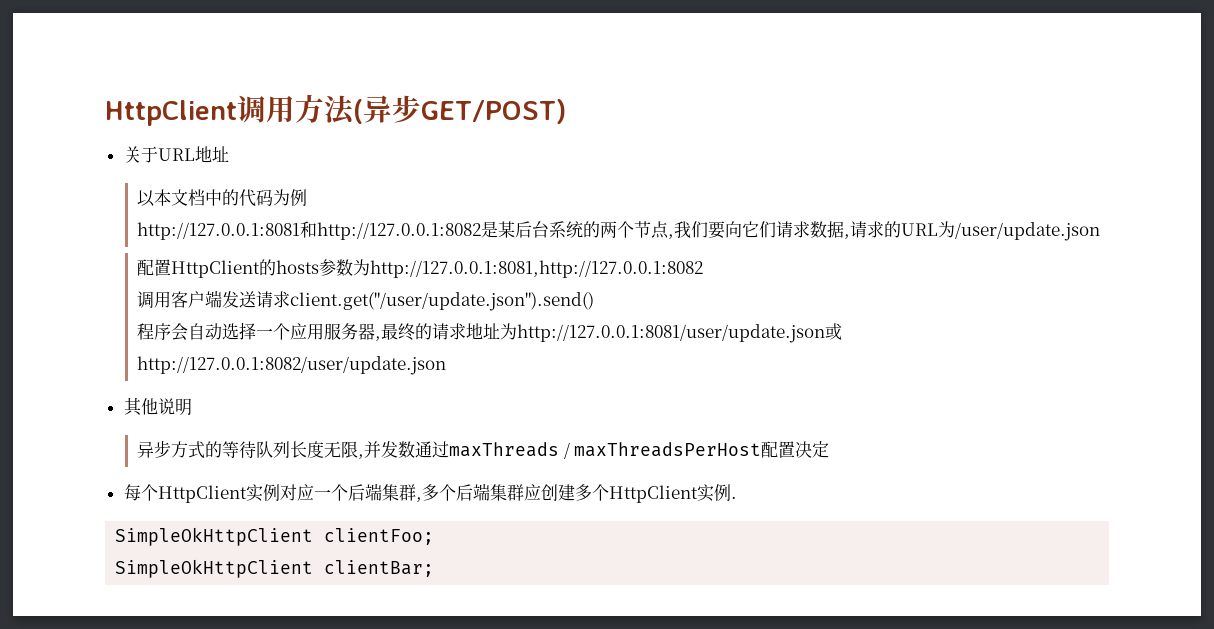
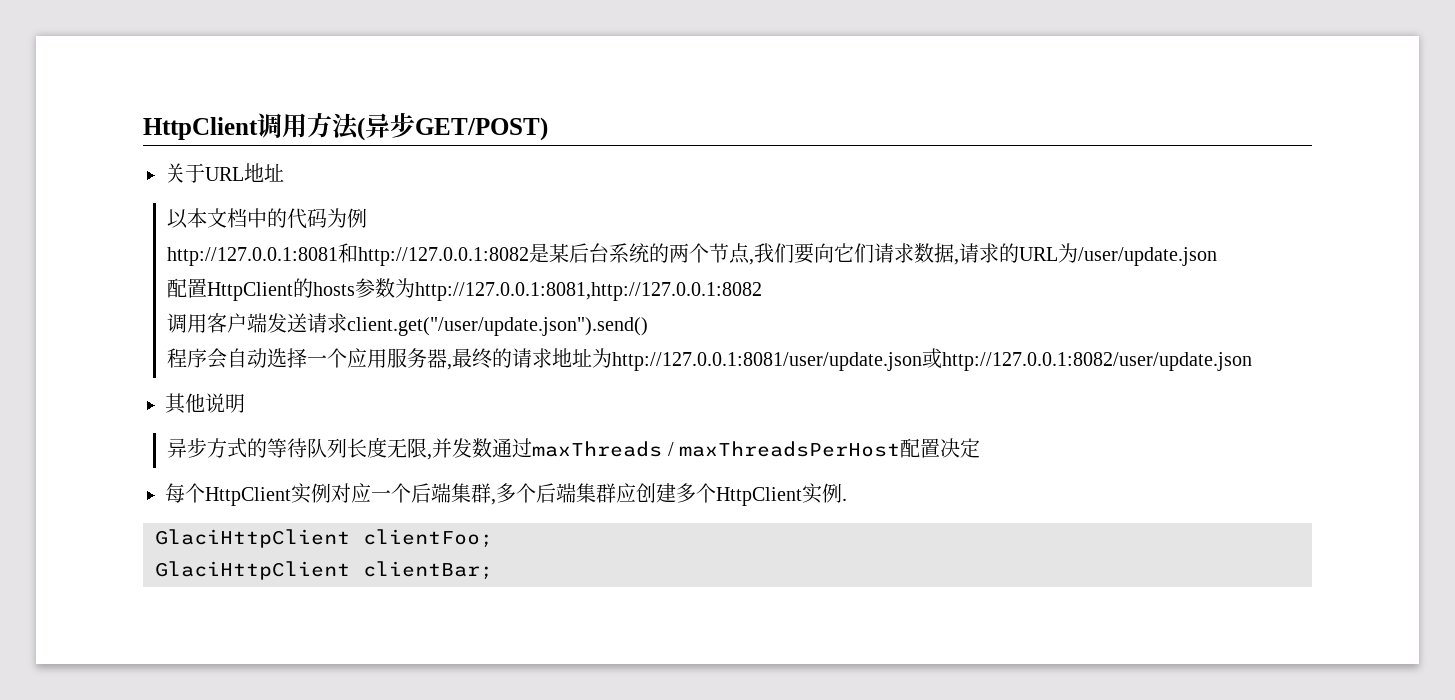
[115,527,314,546] SimpleOkHttpClient -> [155,529,350,548] GlaciHttpClient
[115,559,314,578] SimpleOkHttpClient -> [155,561,350,580] GlaciHttpClient

